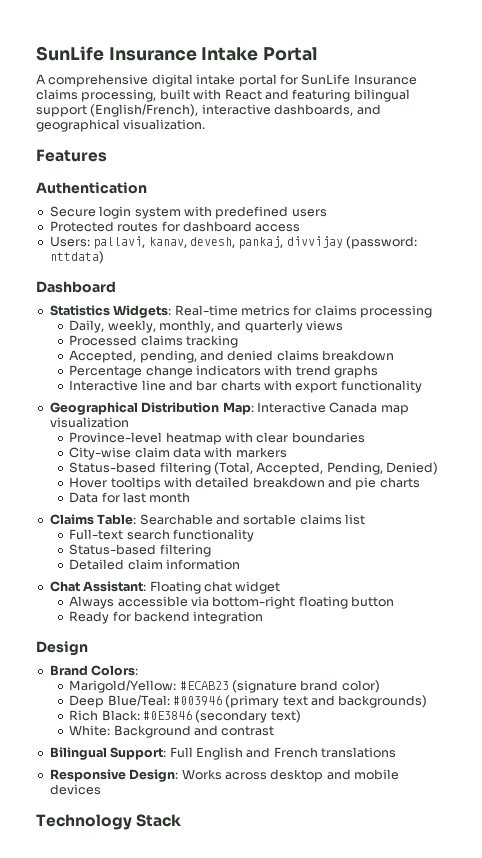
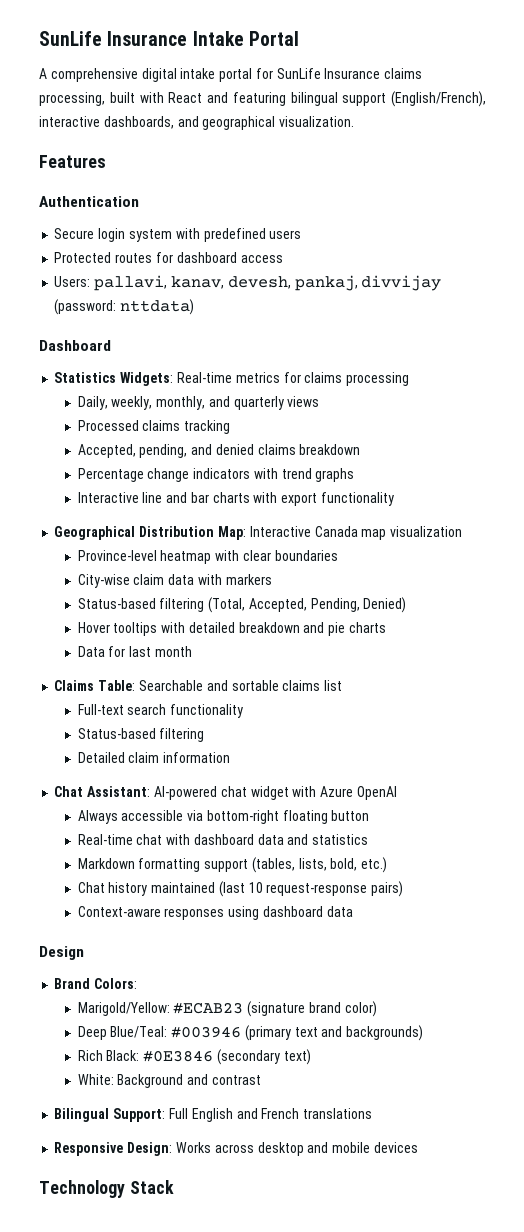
[149,581,201,594] Floating -> [153,786,217,800] AI-powered
(281, 587) none -> [292,786,397,800] with Azure OpenAI
[69,611,264,624] Ready for backend integration -> [77,834,369,845] [77,857,388,873] [77,881,404,897] [77,906,353,920] Real-time chat with dashboard data and statistics // Markdown formatting support (tables, lists, bold, etc.) // Chat history maintained (last 10 request-response pairs) // Context-aware responses using dashboard data

